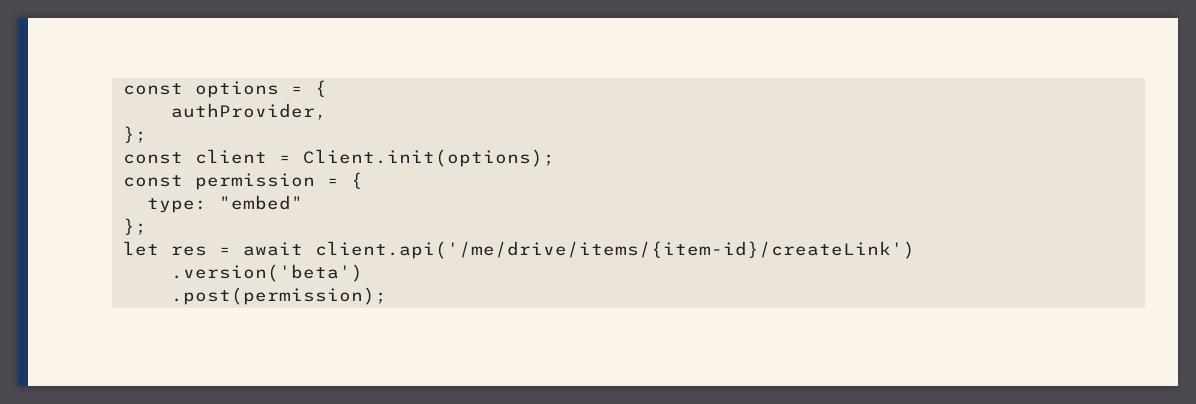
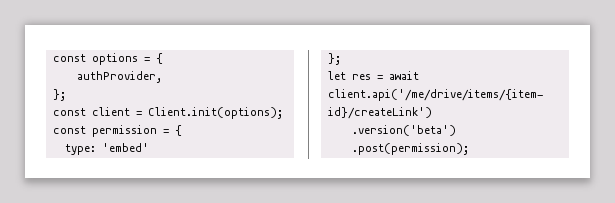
[218,195,303,210] "embed" -> [101,143,149,152] 'embed'

